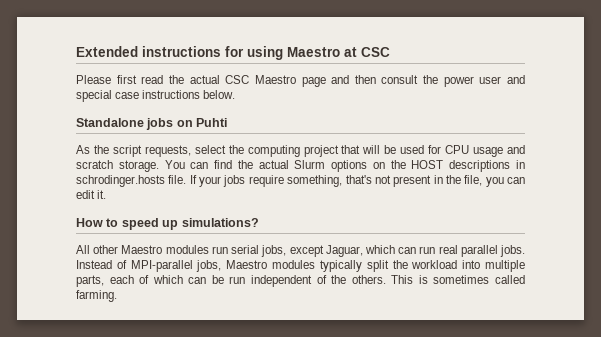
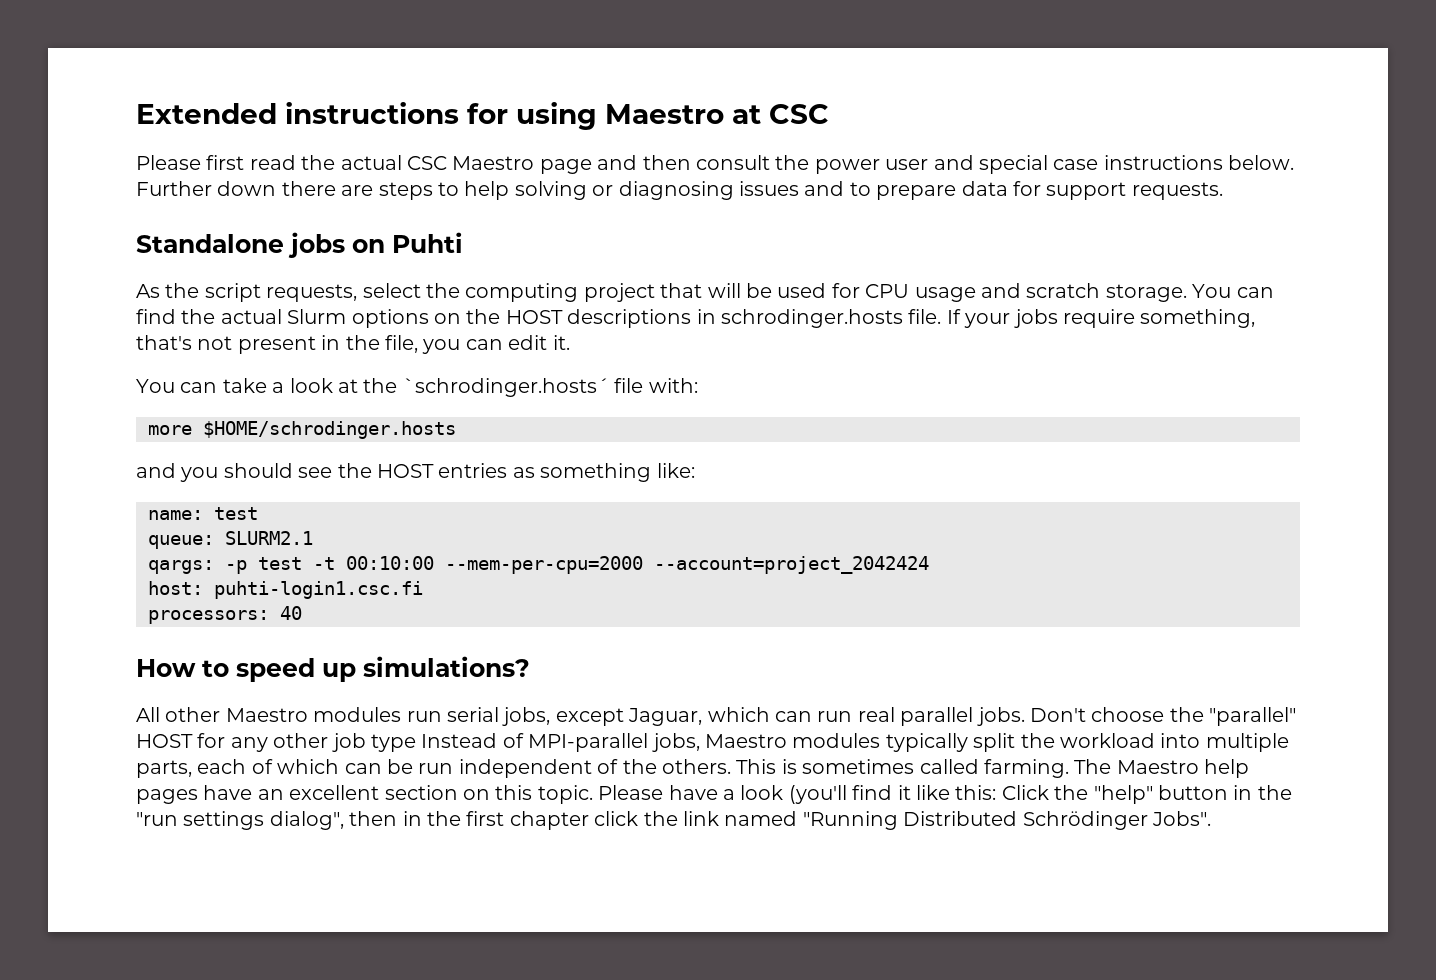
(236, 94) none -> [136,181,1223,200] Further down there are steps to help solving or diagnosing issues and to prepare data for support requests.
(107, 194) none -> [136,378,698,397] [148,421,456,439] [136,463,695,482] [148,507,258,520] [148,531,313,549] [148,556,929,574] [148,581,423,599] [148,606,302,624] // You can take a look at the `schrodinger.hosts´ file with: // more $HOME/schrodinger.hosts // and you should see the HOST entries as something like: // name: test // queue: SLURM2.1 // qargs: -p test -t 00:10:00 --mem-per-cpu=2000 --account=project_2042424 // host: puhti-login1.csc.fi // processors: 40
(525, 251) none -> [1029,707,1297,726] [136,733,416,752] Don't choose the "parallel" HOST for any other job type
(117, 296) none -> [1074,759,1250,778] [136,785,1292,804] [136,811,1211,830] The Maestro help pages have an excellent section on this topic. Please have a look (you'll find it like this: Click the "help" button in the "run settings dialog", then in the first chapter click the link named "Running Distributed Schrödinger Jobs".

